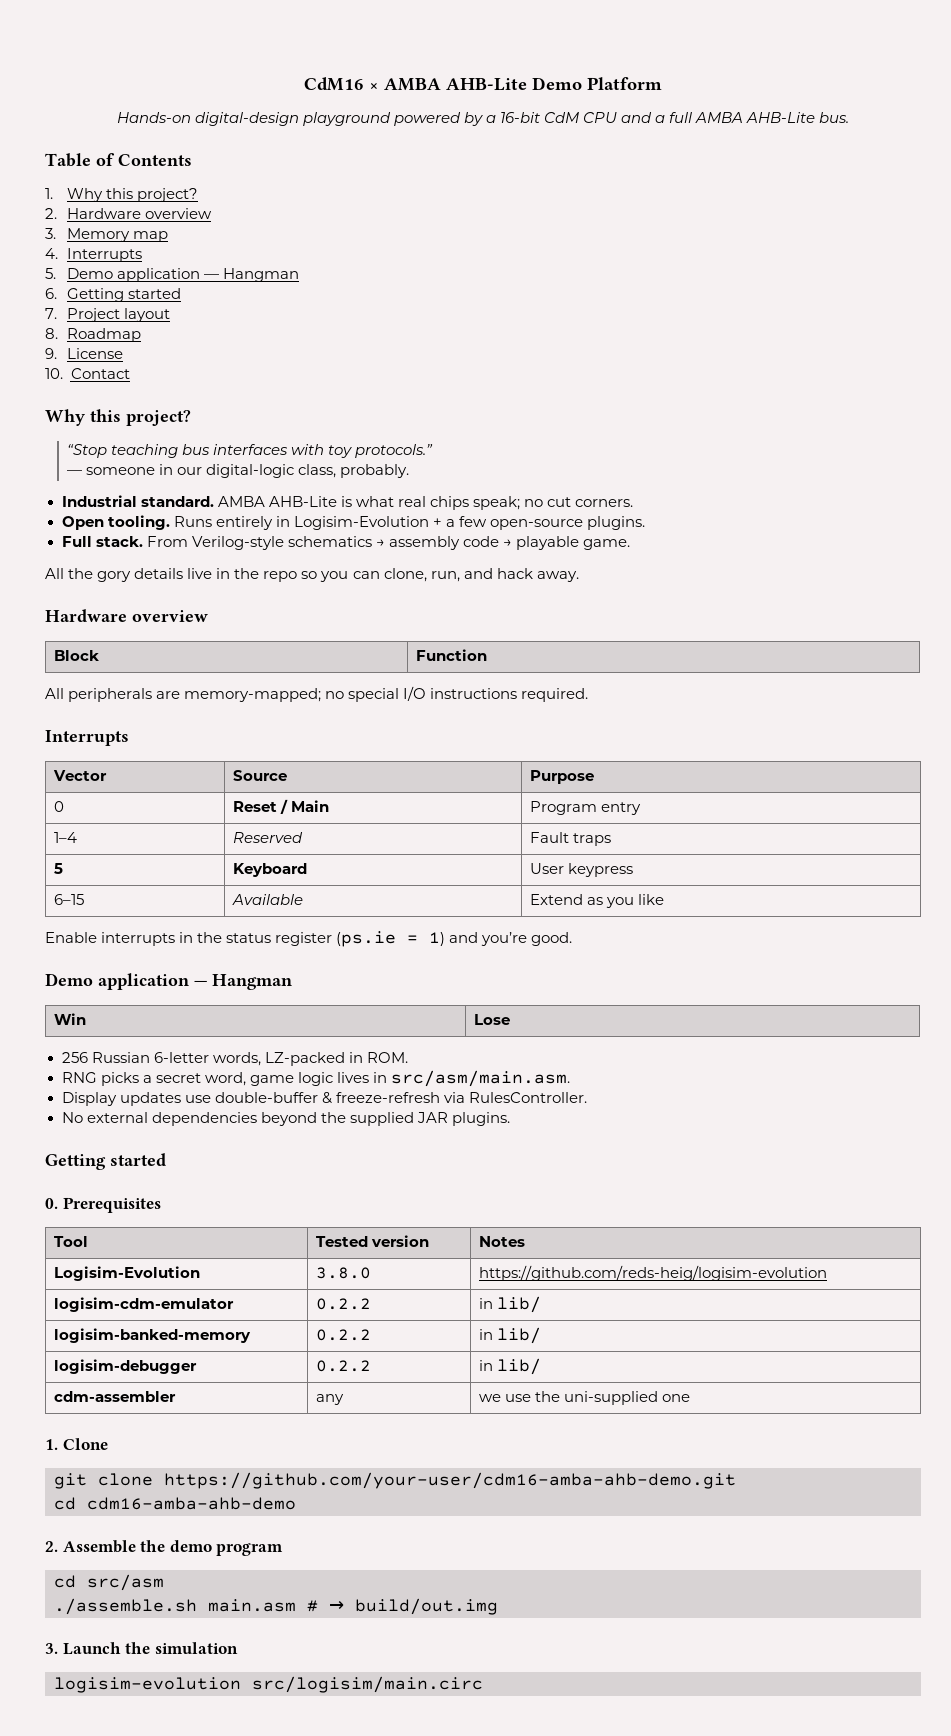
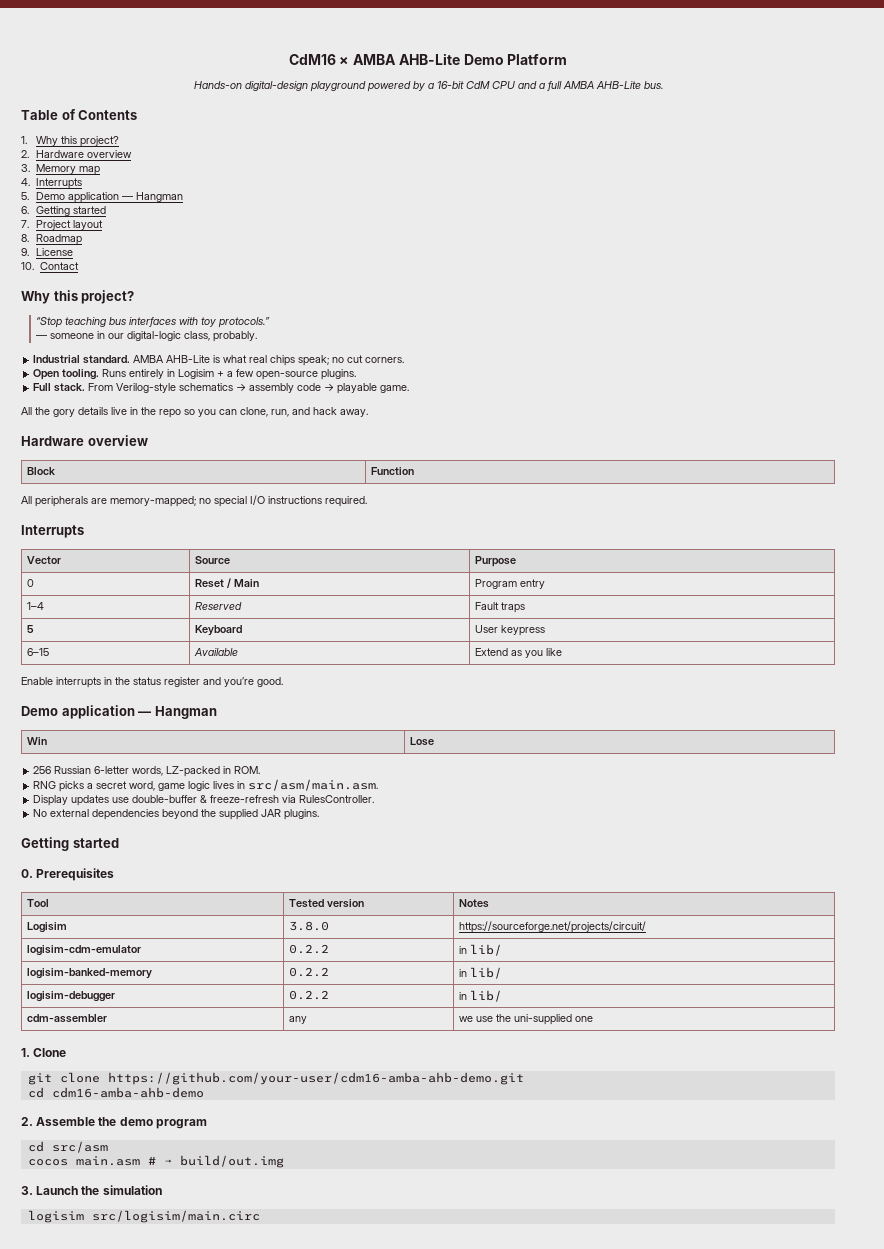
[293,516,429,530] Logisim-Evolution -> [178,369,215,379] Logisim
[336,931,446,947] (ps.ie = 1) -> (200, 682) none
[53,1266,200,1281] Logisim-Evolution -> [27,922,68,933] Logisim
[478,1265,827,1281] https://github.com/reds-heig/logisim-evolution -> [459,921,647,933] https://sourceforge.net/projects/circuit/
[54,1598,197,1615] ./assemble.sh -> [27,1159,68,1166] cocos
[54,1677,241,1693] logisim-evolution -> [27,1210,84,1223] logisim

